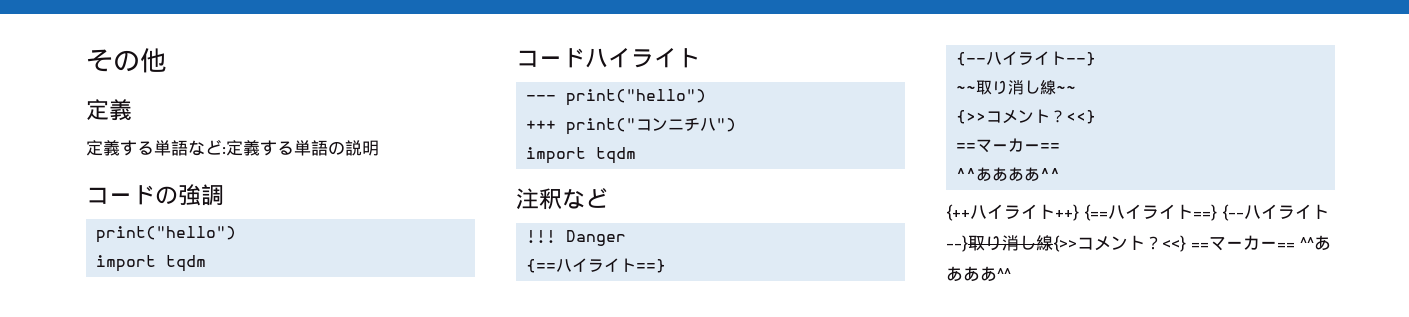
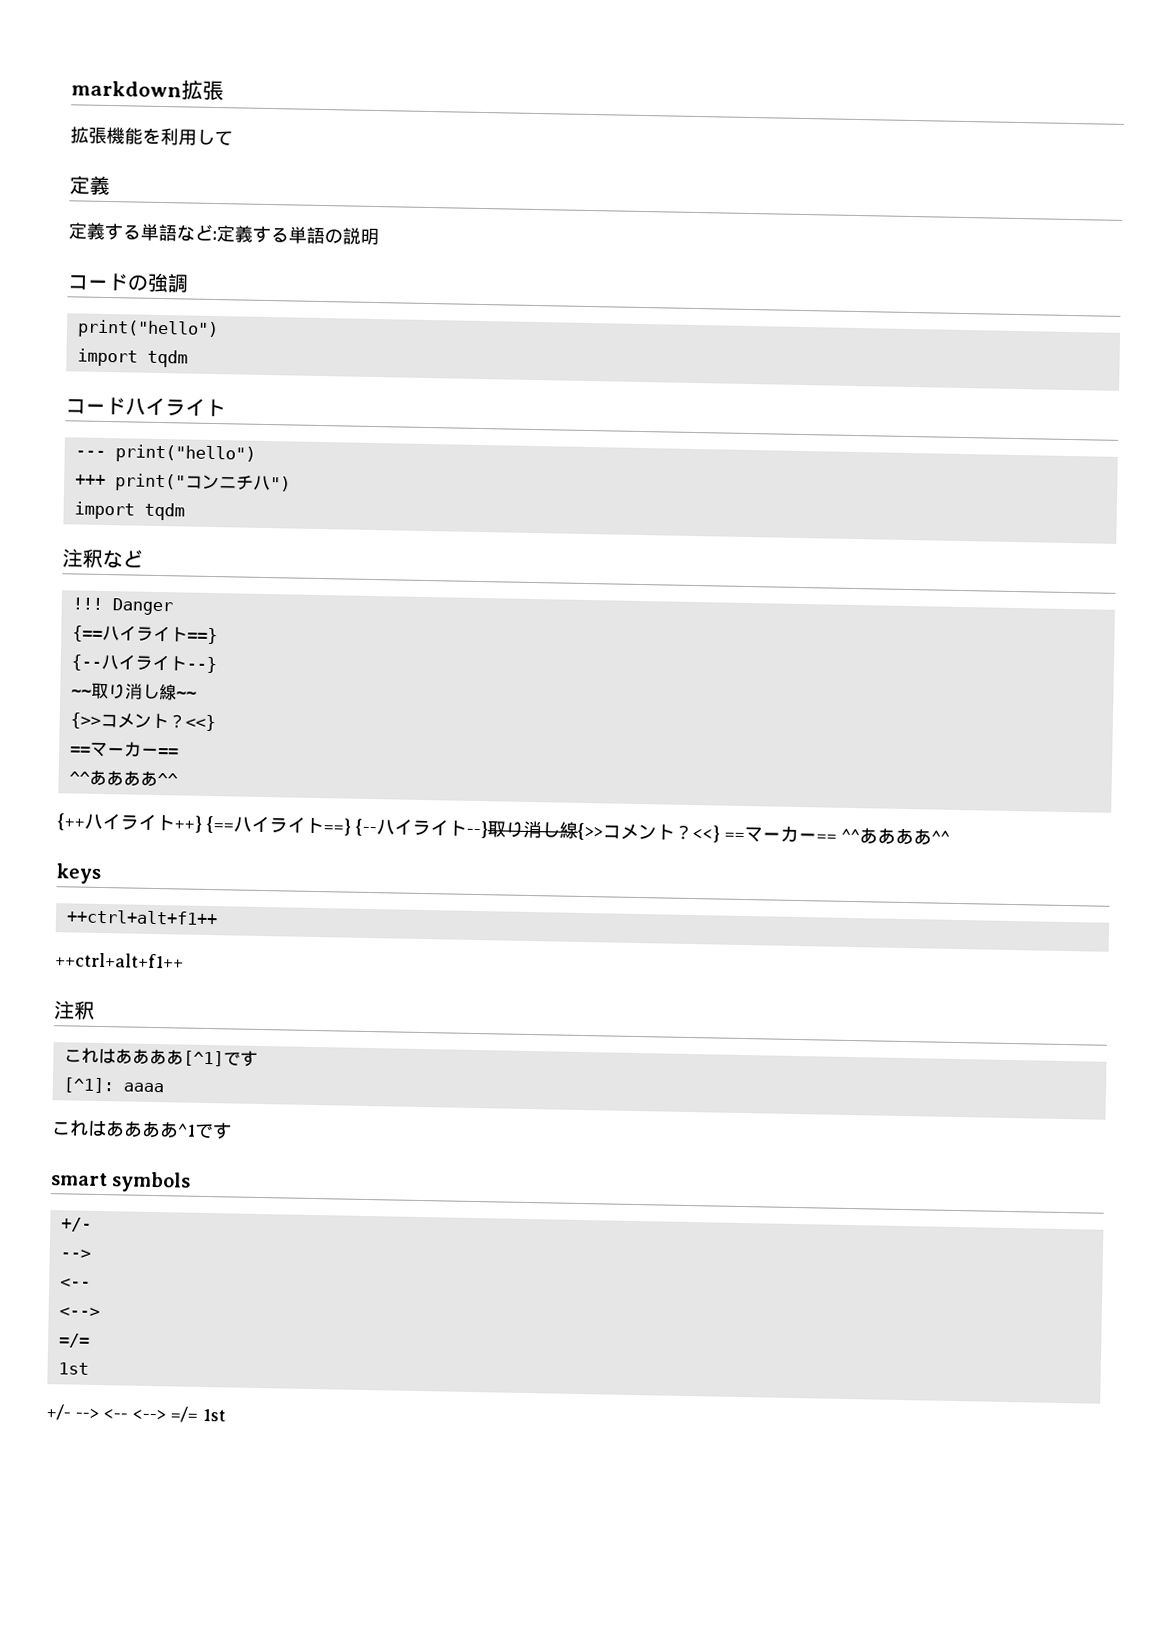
[86,48,167,73] その他 -> [71,80,224,101] [70,126,233,146] markdown拡張 // 拡張機能を利用して
(1011, 274) none -> [56,863,102,884] [65,909,218,926] [55,952,184,969] [54,1000,95,1020] [63,1047,258,1067] [62,1077,164,1094] [51,1119,232,1140] [51,1171,192,1193] [60,1217,92,1232] [59,1249,91,1259] [59,1278,91,1288] [58,1307,100,1318] [57,1333,90,1348] [57,1362,89,1375] [46,1404,226,1423] // keys // ++ctrl+alt+f1++ // ++ctrl+alt+f1++ // 注釈 // これはああああ[^1]です // [^1]: aaaa // これはああああ^1です // smart symbols // +/- // --> // <-- // <--> // =/= // 1st // +/- --> <-- <--> =/= 1st

